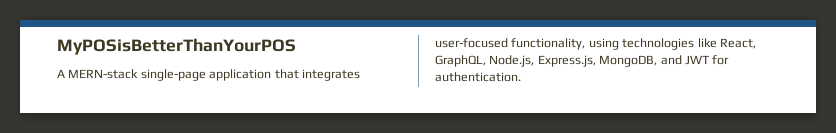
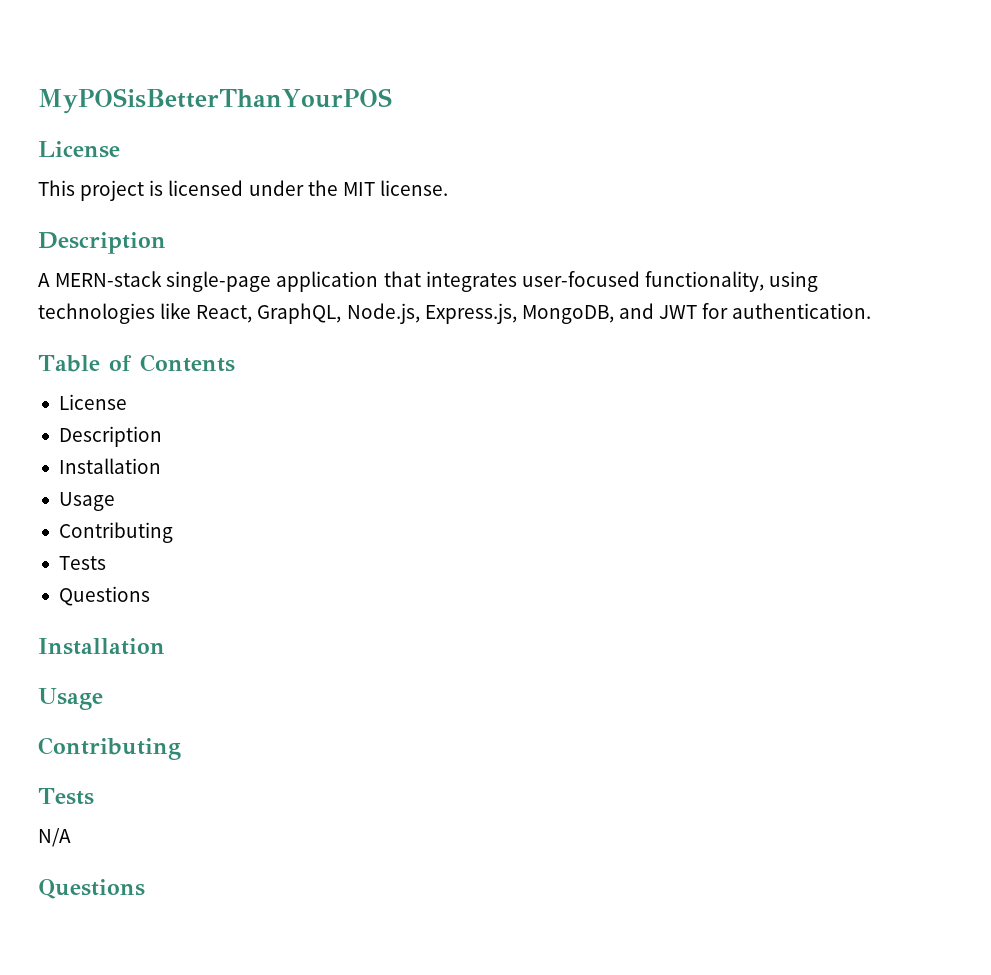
(296, 46) none -> [38,141,120,158] [38,180,448,201] [38,232,166,254] // License // This project is licensed under the MIT license. // Description
(521, 77) none -> [38,354,235,372] [58,394,127,410] [58,426,162,447] [58,458,161,474] [58,492,115,511] [58,522,173,543] [58,556,106,570] [58,586,150,606] [38,638,165,655] [38,688,103,710] [38,737,181,760] [38,788,94,805] [38,828,71,847] [38,879,145,899] // Table of Contents // License // Description // Installation // Usage // Contributing // Tests // Questions // Installation // Usage // Contributing // Tests // N/A // Questions

